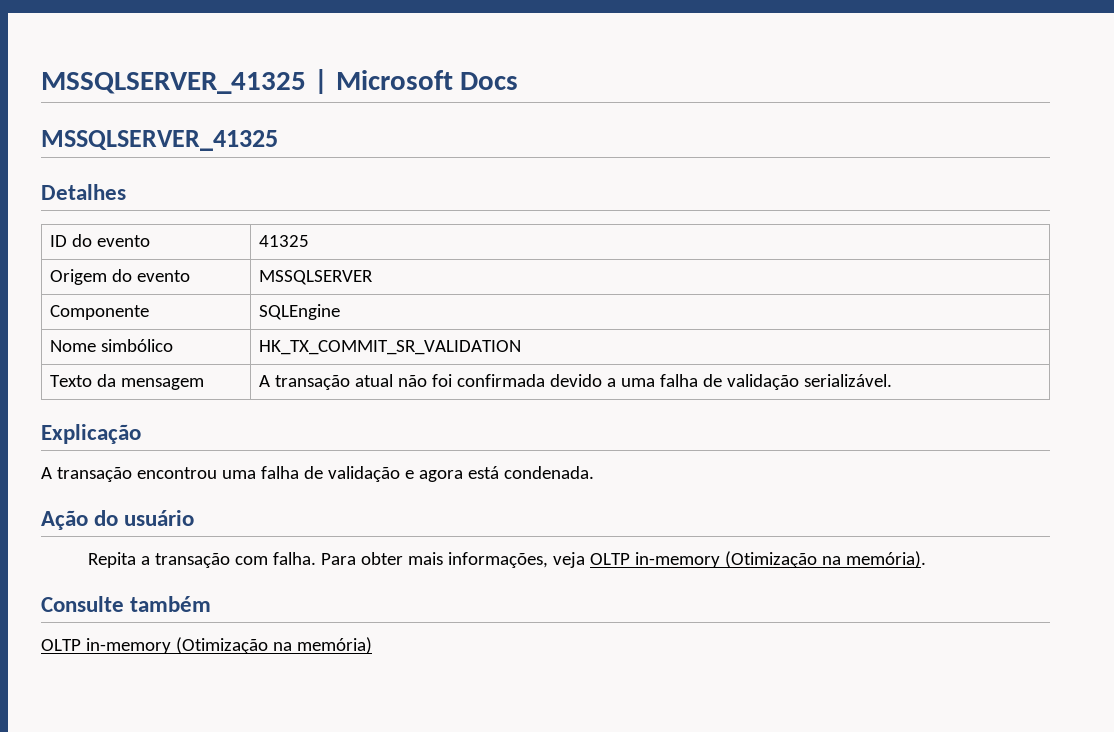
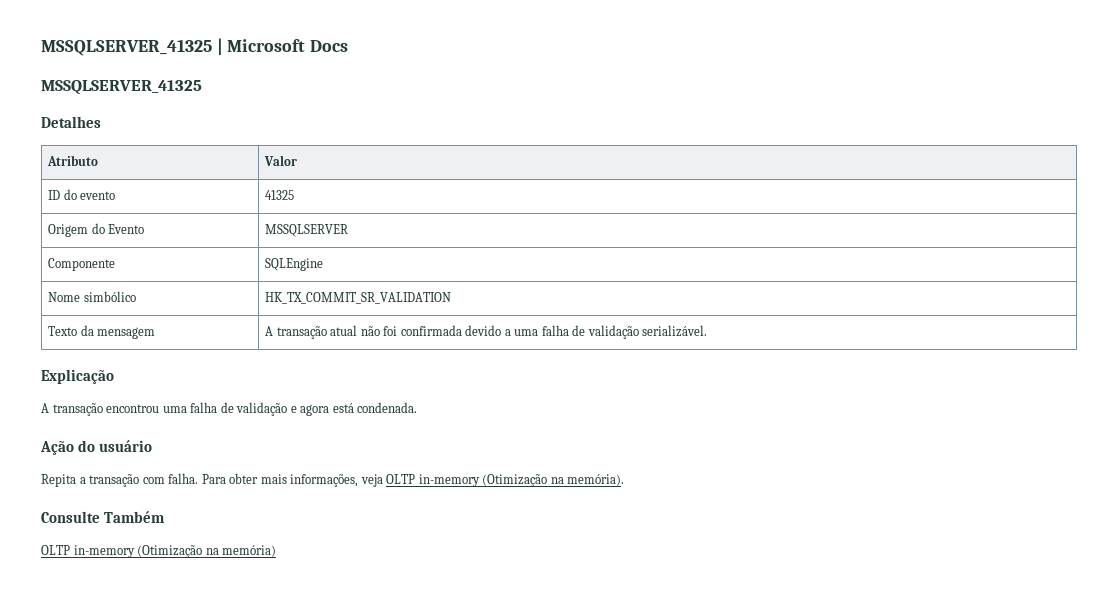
(126, 192) none -> [47,155,99,166] [264,155,298,166] // Atributo | Valor
[136,270,190,282] evento -> [108,224,145,234] Evento
[130,596,212,612] também -> [104,511,166,523] Também

